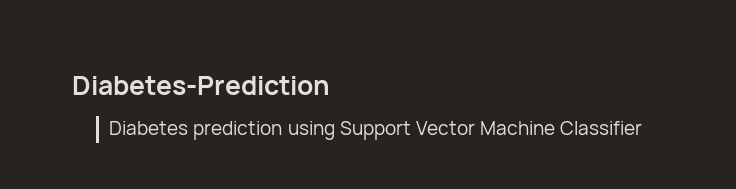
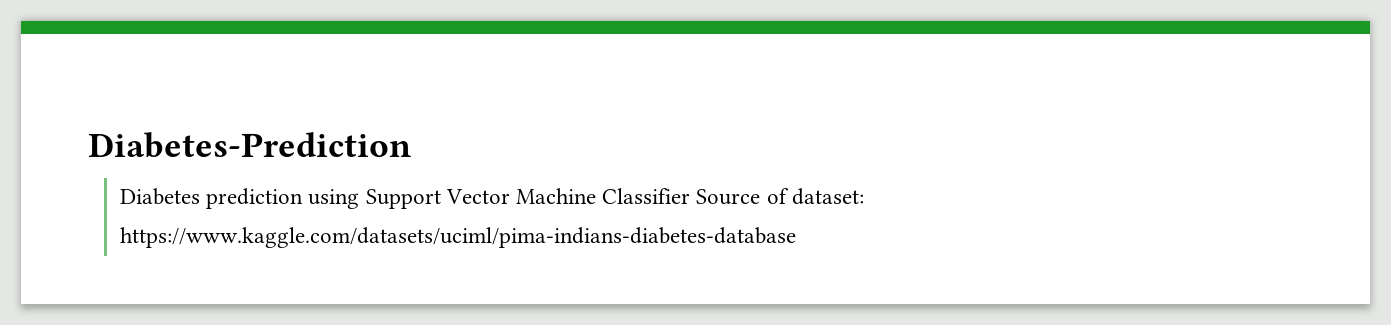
(643, 128) none -> [696,188,864,205] [119,227,796,248] Source of dataset: https://www.kaggle.com/datasets/uciml/pima-indians-diabetes-database

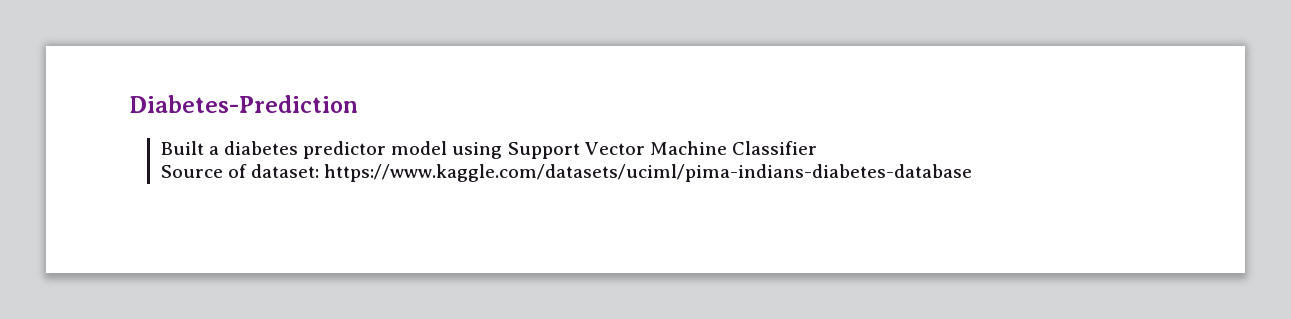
[119,188,304,209] Diabetes prediction -> [160,141,448,159] Built a diabetes predictor model
(691, 196) none -> (817, 148) //

